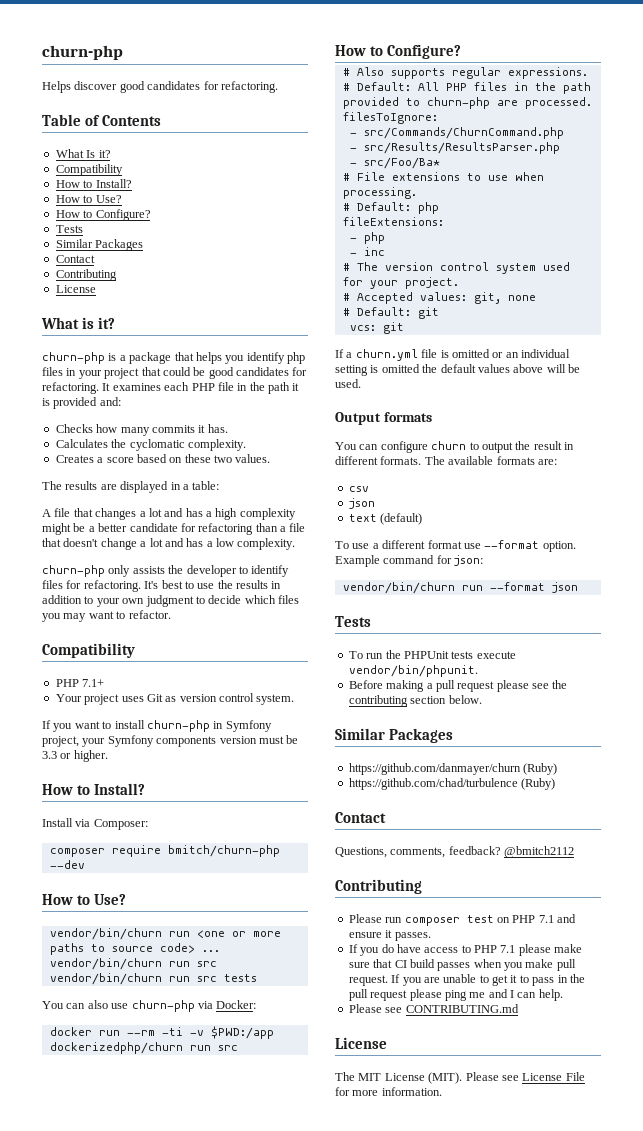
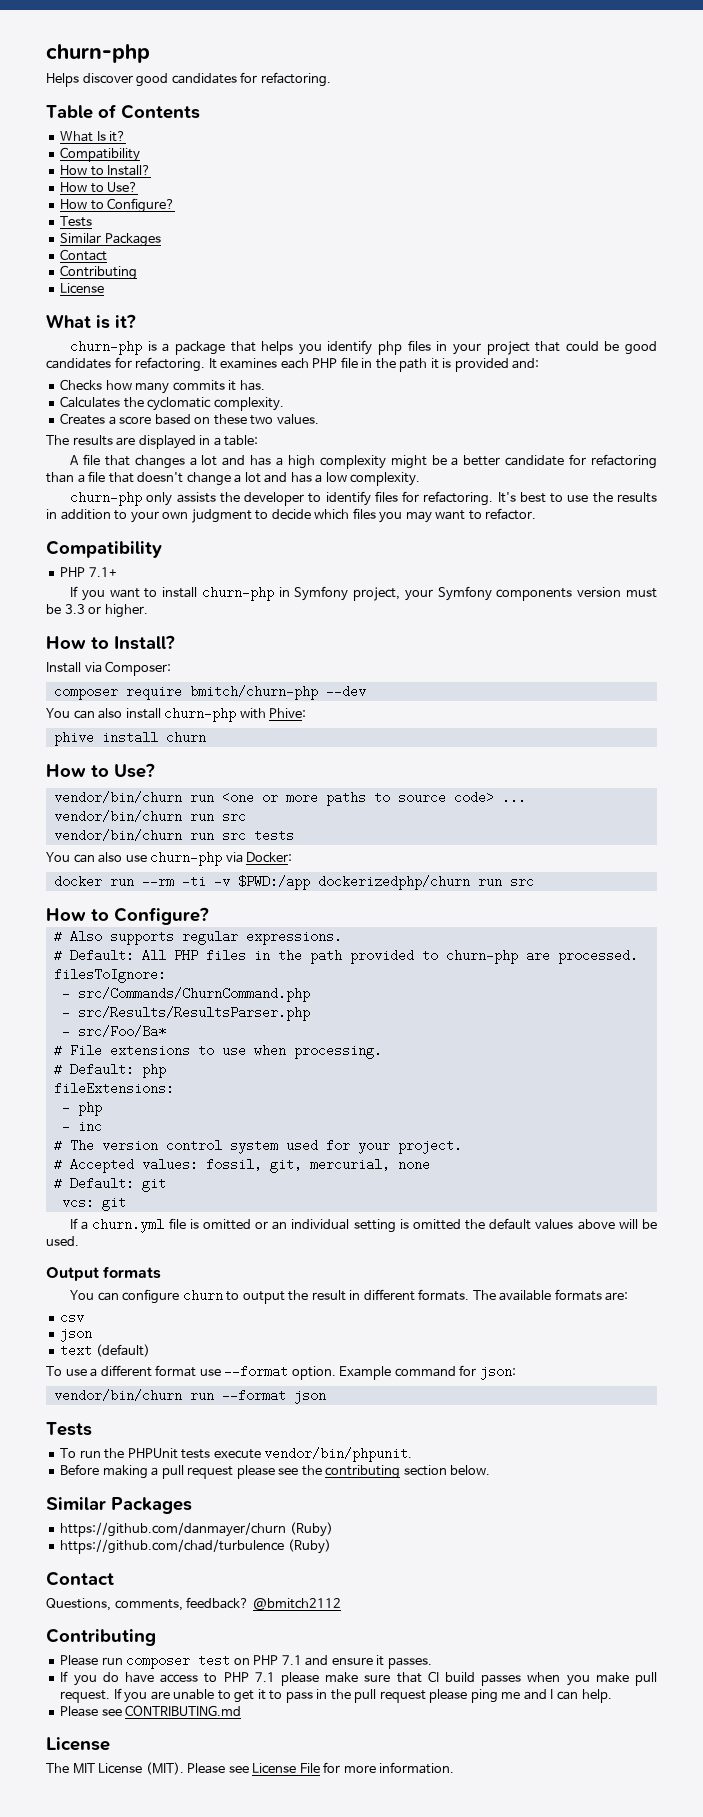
[55,693,295,705] // Your project uses Git as version control system. -> (117, 572) none
(85, 864) none -> [46,707,307,722] [53,731,206,746] // You can also install churn-php with Phive: // phive install churn
[473,292,501,304] git, -> [205,1158,390,1173] fossil, git, mercurial,

